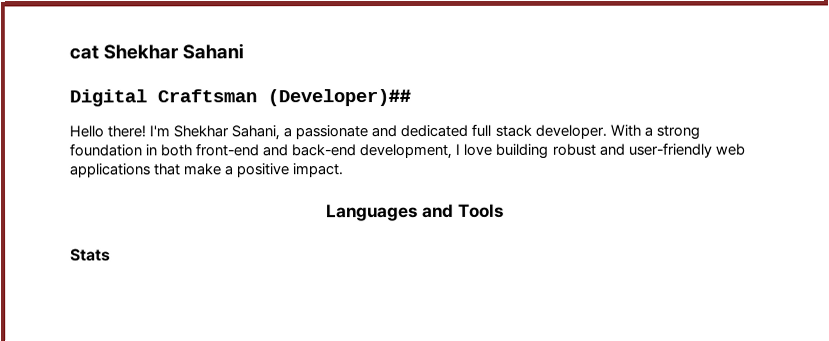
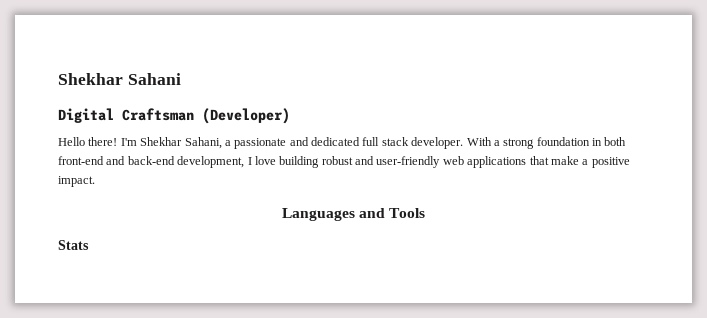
[69,45,99,60] cat -> (58, 79) none
[267,89,411,107] (Developer)## -> [202,108,290,124] (Developer)

